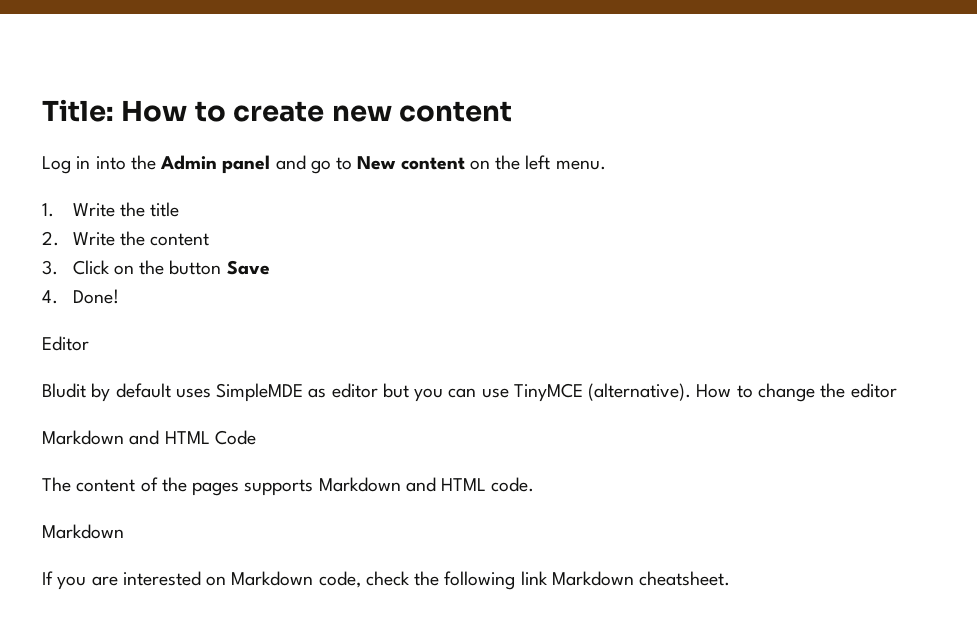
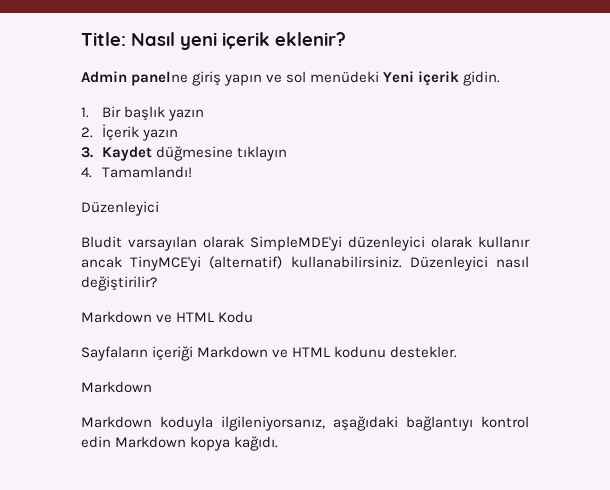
[121,100,513,122] [42,155,606,174] [42,202,180,217] [42,231,210,246] [42,260,270,275] How to create new content // Log in into the Admin panel and go to New content on the left menu. // 1. Write the title // 2. Write the content // 3. Click on the button Save -> [131,32,346,50] [81,71,501,86] [81,106,204,121] [81,124,178,141] [81,146,287,161] Nasıl yeni içerik eklenir? // Admin panelne giriş yapın ve sol menüdeki Yeni içerik gidin. // 1. Bir başlık yazın // 2. İçerik yazın // 3. Kaydet düğmesine tıklayın
[72,289,119,304] [42,336,89,351] Done! // Editor -> [101,166,192,178] [81,201,159,216] Tamamlandı! // Düzenleyici
[91,383,897,402] [42,430,256,445] [42,477,535,496] [42,524,124,539] [42,571,731,590] by default uses SimpleMDE as editor but you can use TinyMCE (alternative). How to change the editor // Markdown and HTML Code // The content of the pages supports Markdown and HTML code. // Markdown // If you are interested on Markdown code, check the following link Markdown cheatsheet. -> [128,236,530,251] [81,256,529,271] [81,276,157,291] [81,311,254,323] [81,346,458,361] [81,381,152,393] [81,416,529,431] [81,436,279,451] varsayılan olarak SimpleMDE'yi düzenleyici olarak kullanır ancak TinyMCE'yi (alternatif) kullanabilirsiniz. Düzenleyici nasıl değiştirilir? // Markdown ve HTML Kodu // Sayfaların içeriği Markdown ve HTML kodunu destekler. // Markdown // Markdown koduyla ilgileniyorsanız, aşağıdaki bağlantıyı kontrol edin Markdown kopya kağıdı.

